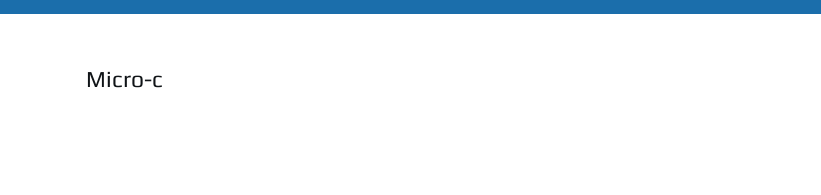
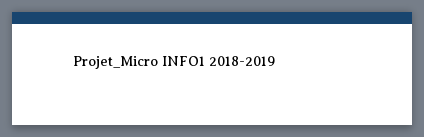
[86,71,163,88] Micro-c -> [73,56,275,69] Projet_Micro INFO1 2018-2019

